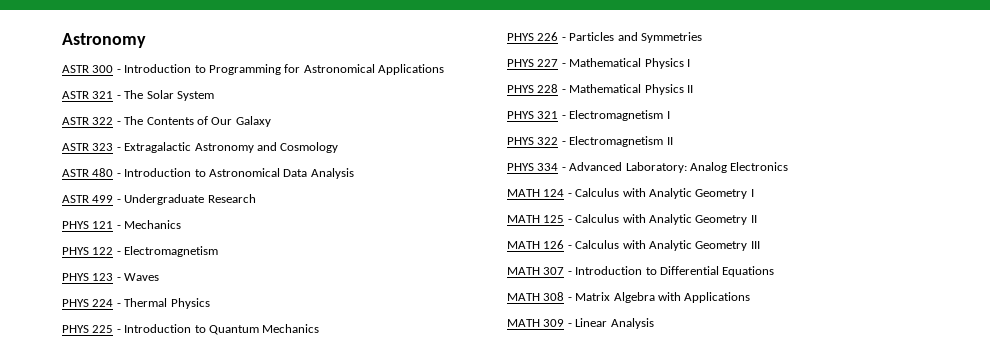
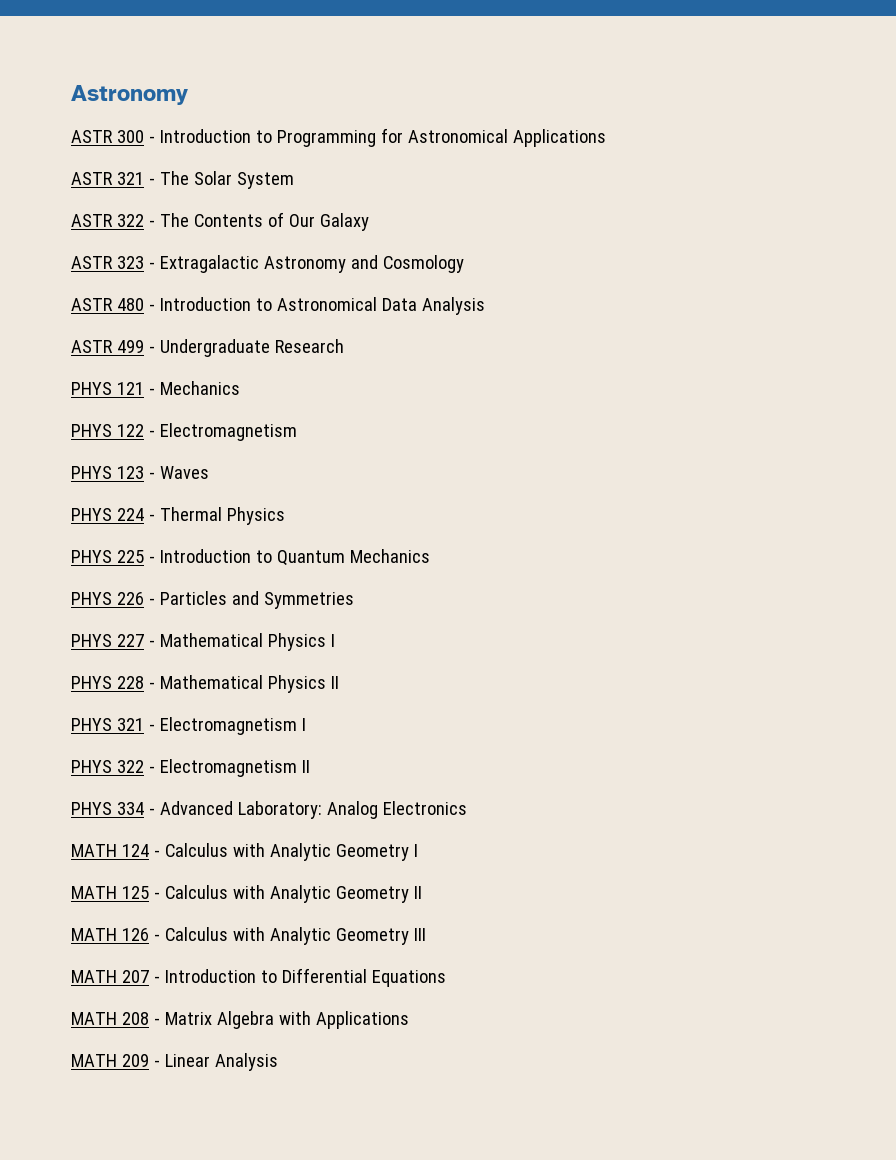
[543,267,565,275] 307 -> [121,970,149,983] 207
[543,292,565,301] 308 -> [121,1012,149,1025] 208
[543,319,565,327] 309 -> [121,1054,149,1067] 209

